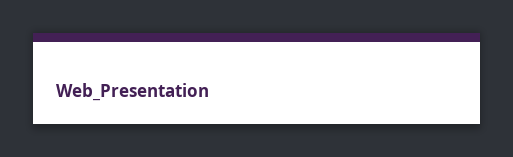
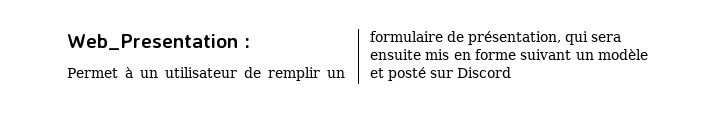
(209, 92) none -> [243,38,250,48] [67,67,345,81] [370,31,621,45] [370,49,648,60] [370,67,511,81] : // Permet à un utilisateur de remplir un formulaire de présentation, qui sera ensuite mis en forme suivant un modèle et posté sur Discord

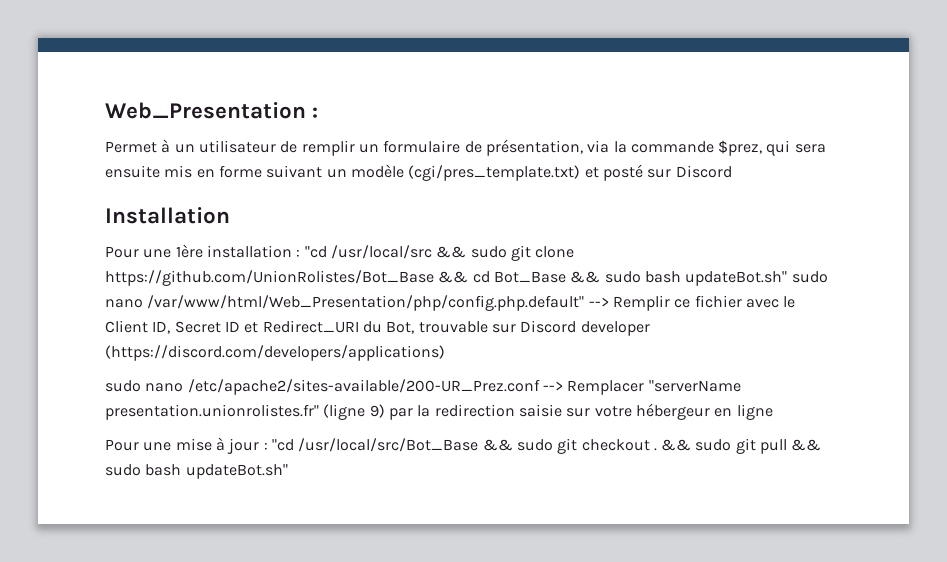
(561, 38) none -> [587,140,763,156] via la commande $prez,
(648, 54) none -> [408,165,581,181] (cgi/pres_template.txt)
(511, 72) none -> [105,207,230,224] [105,244,575,261] [105,270,828,286] [105,295,796,311] [105,320,650,336] [105,345,445,361] [105,379,741,395] [105,403,773,420] [105,437,822,454] [105,464,288,479] // Installation // Pour une 1ère installation : "cd /usr/local/src && sudo git clone https://github.com/UnionRolistes/Bot_Base && cd Bot_Base && sudo bash updateBot.sh" sudo nano /var/www/html/Web_Presentation/php/config.php.default" --> Remplir ce fichier avec le Client ID, Secret ID et Redirect_URI du Bot, trouvable sur Discord developer (https://discord.com/developers/applications) // sudo nano /etc/apache2/sites-available/200-UR_Prez.conf --> Remplacer "serverName presentation.unionrolistes.fr" (ligne 9) par la redirection saisie sur votre hébergeur en ligne // Pour une mise à jour : "cd /usr/local/src/Bot_Base && sudo git checkout . && sudo git pull && sudo bash updateBot.sh"

